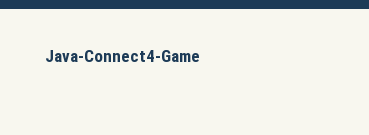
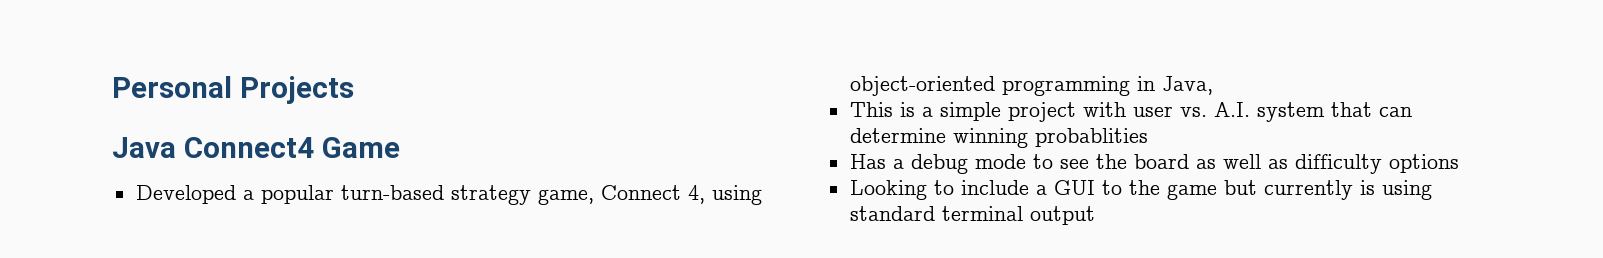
[45,50,200,62] Java-Connect4-Game -> [112,76,354,104] [112,137,400,158] [135,185,762,205] [849,76,1213,96] [849,102,1412,122] [849,128,1148,148] [849,154,1459,174] [849,180,1432,200] [849,206,1095,225] Personal Projects // Java Connect4 Game // Developed a popular turn-based strategy game, Connect 4, using object-oriented programming in Java, // This is a simple project with user vs. A.I. system that can determine winning probablities // Has a debug mode to see the board as well as difficulty options // Looking to include a GUI to the game but currently is using standard terminal output

